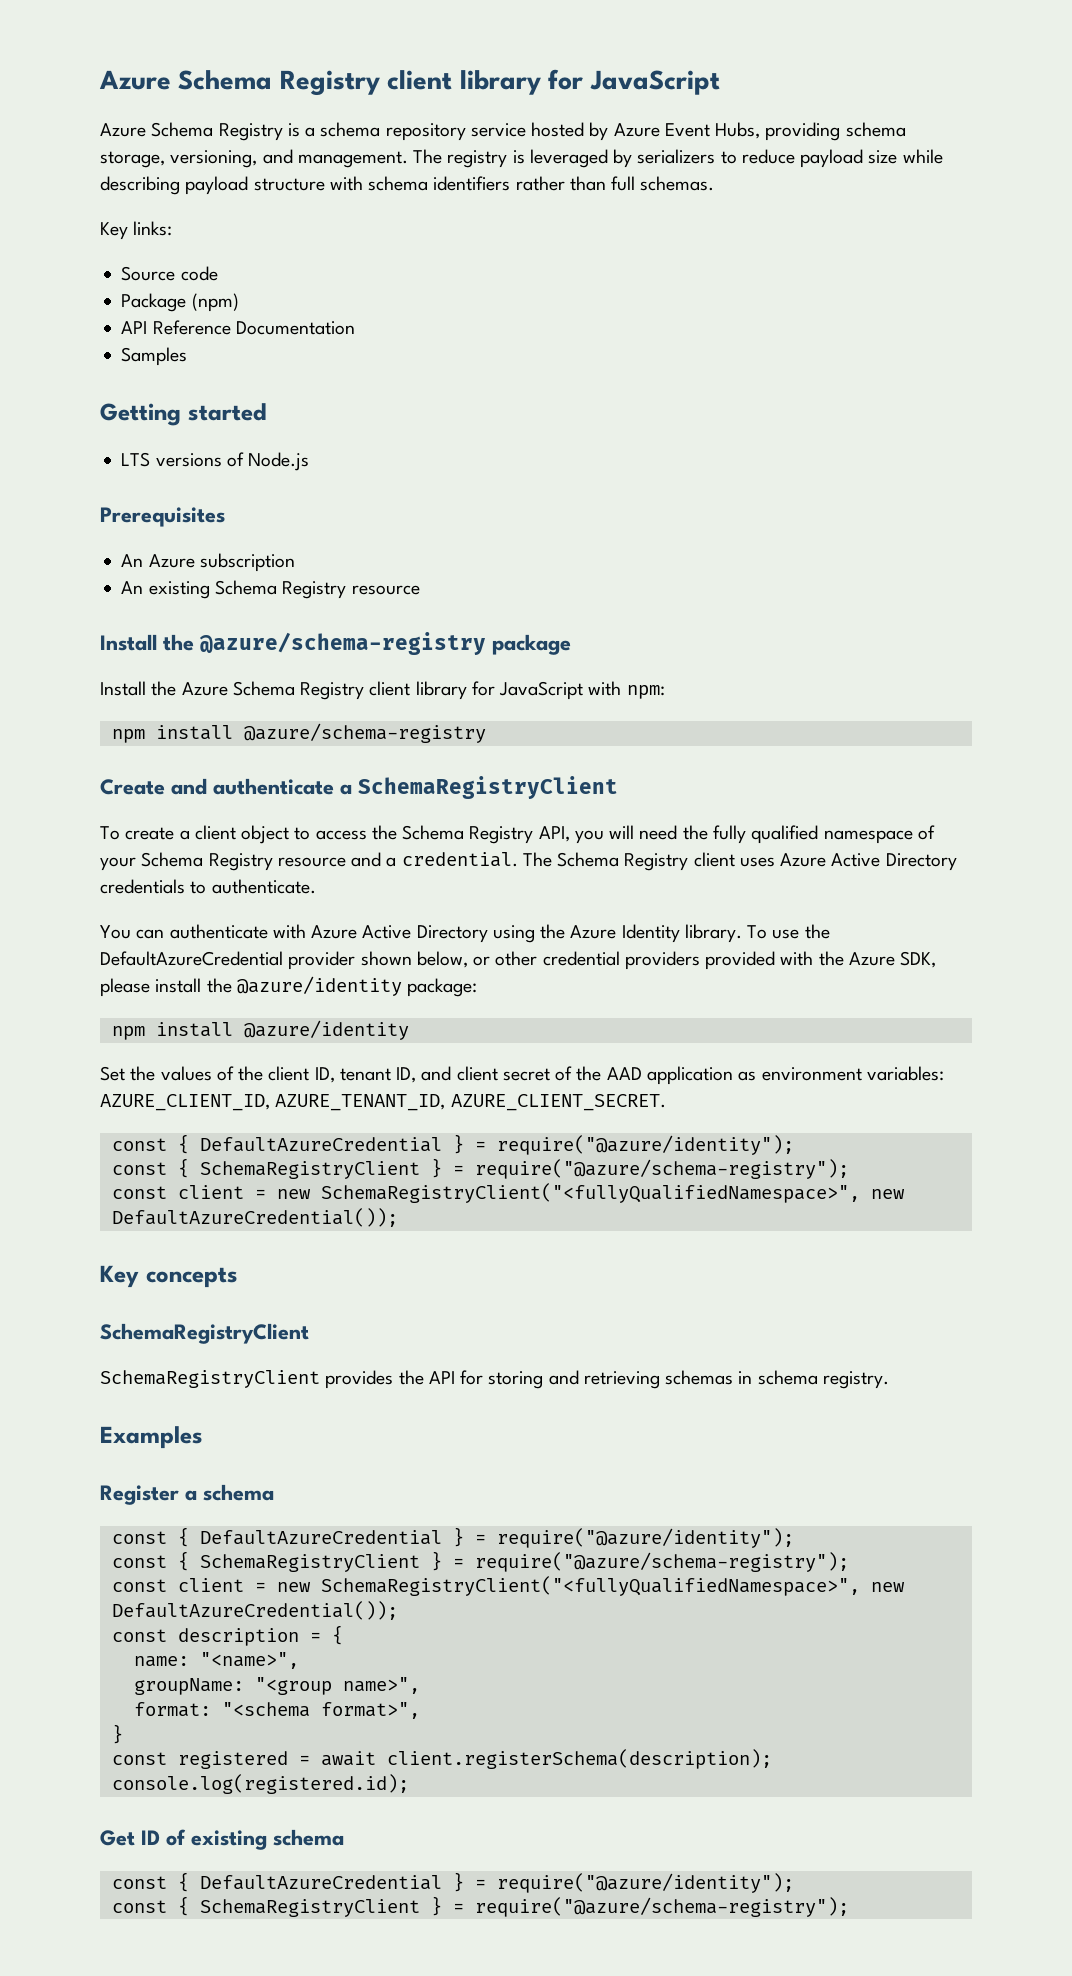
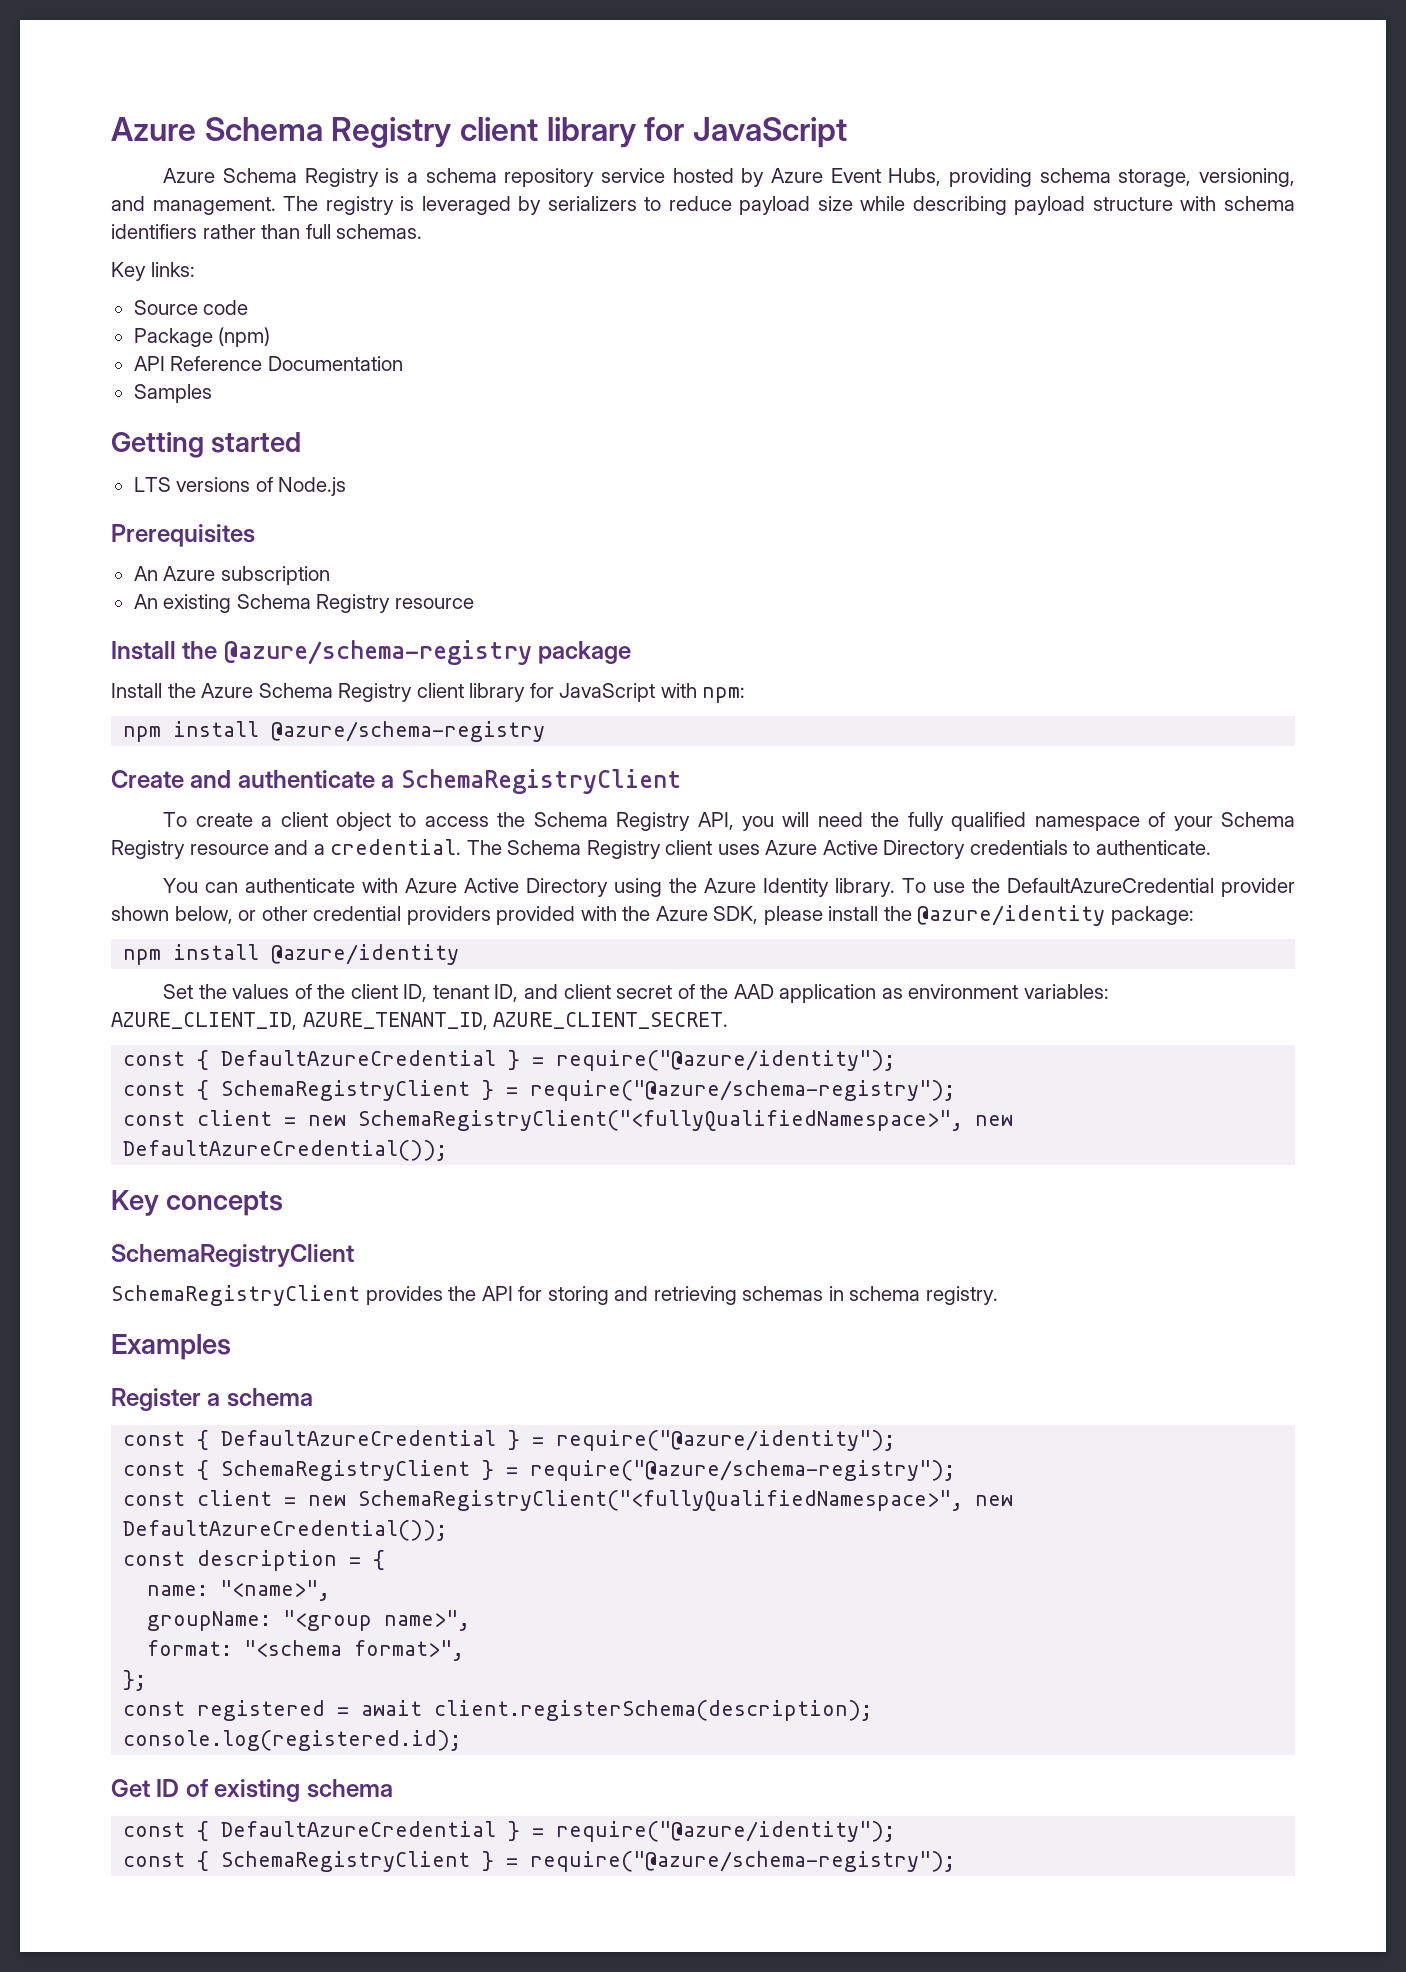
[111,1724,123,1744] } -> [123,1670,147,1691] };

